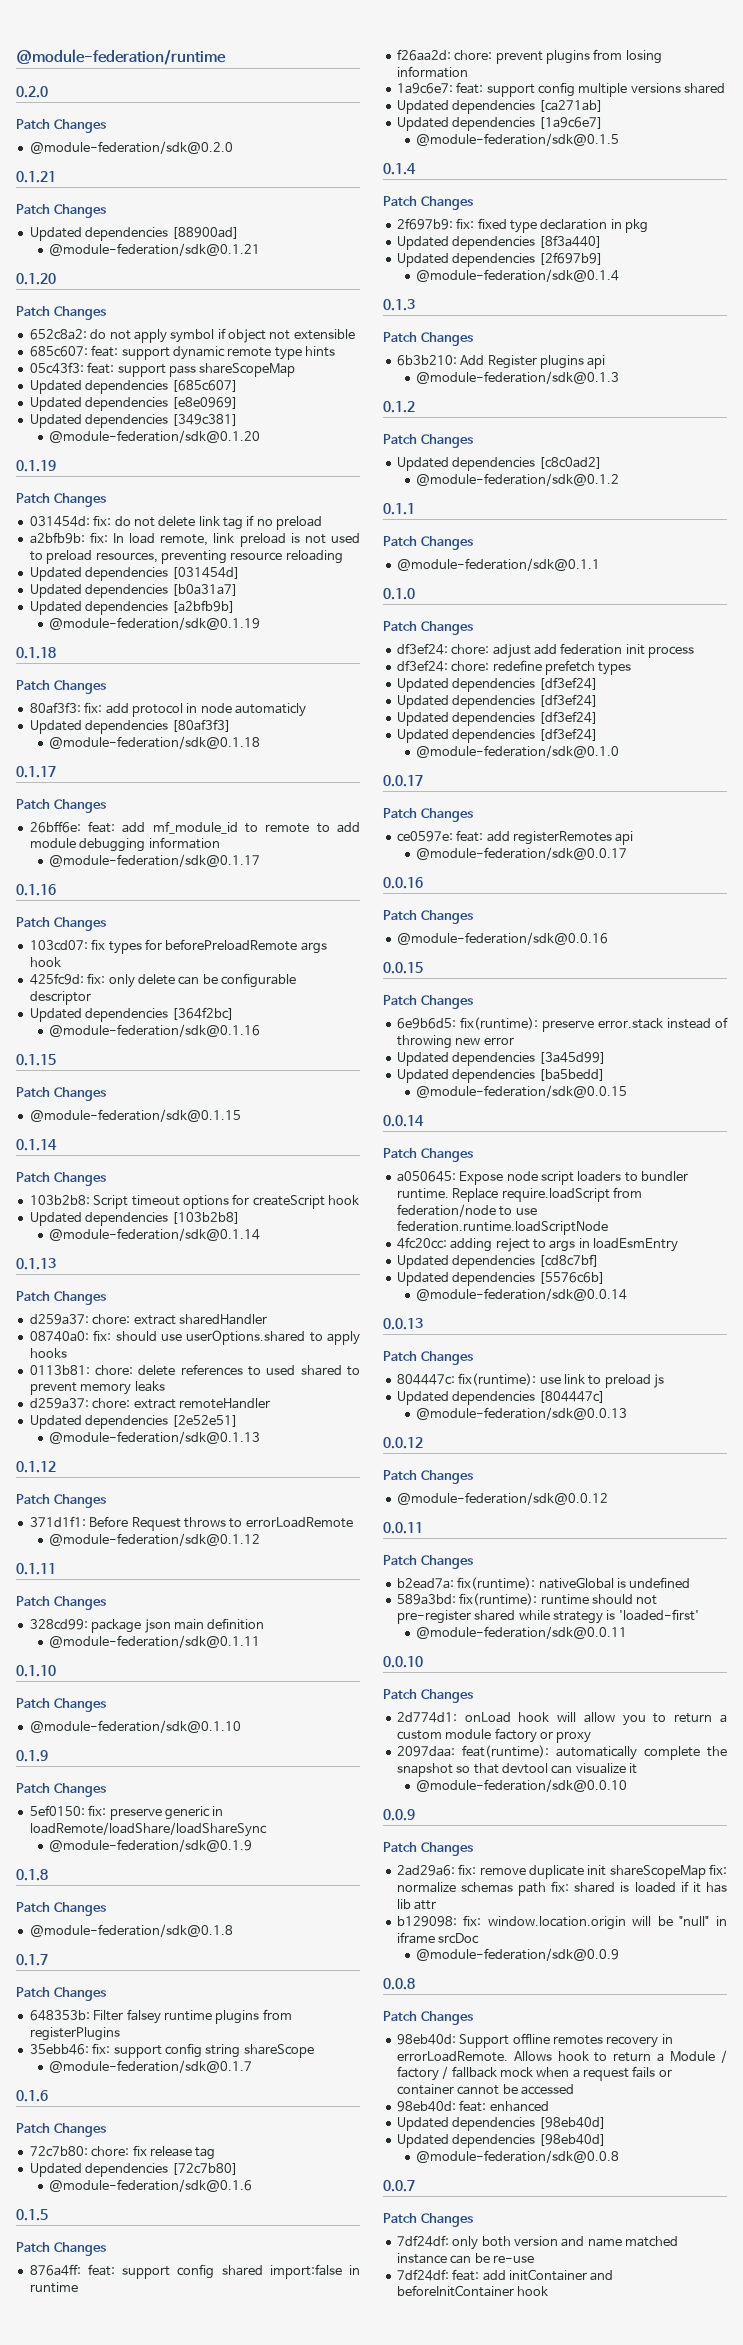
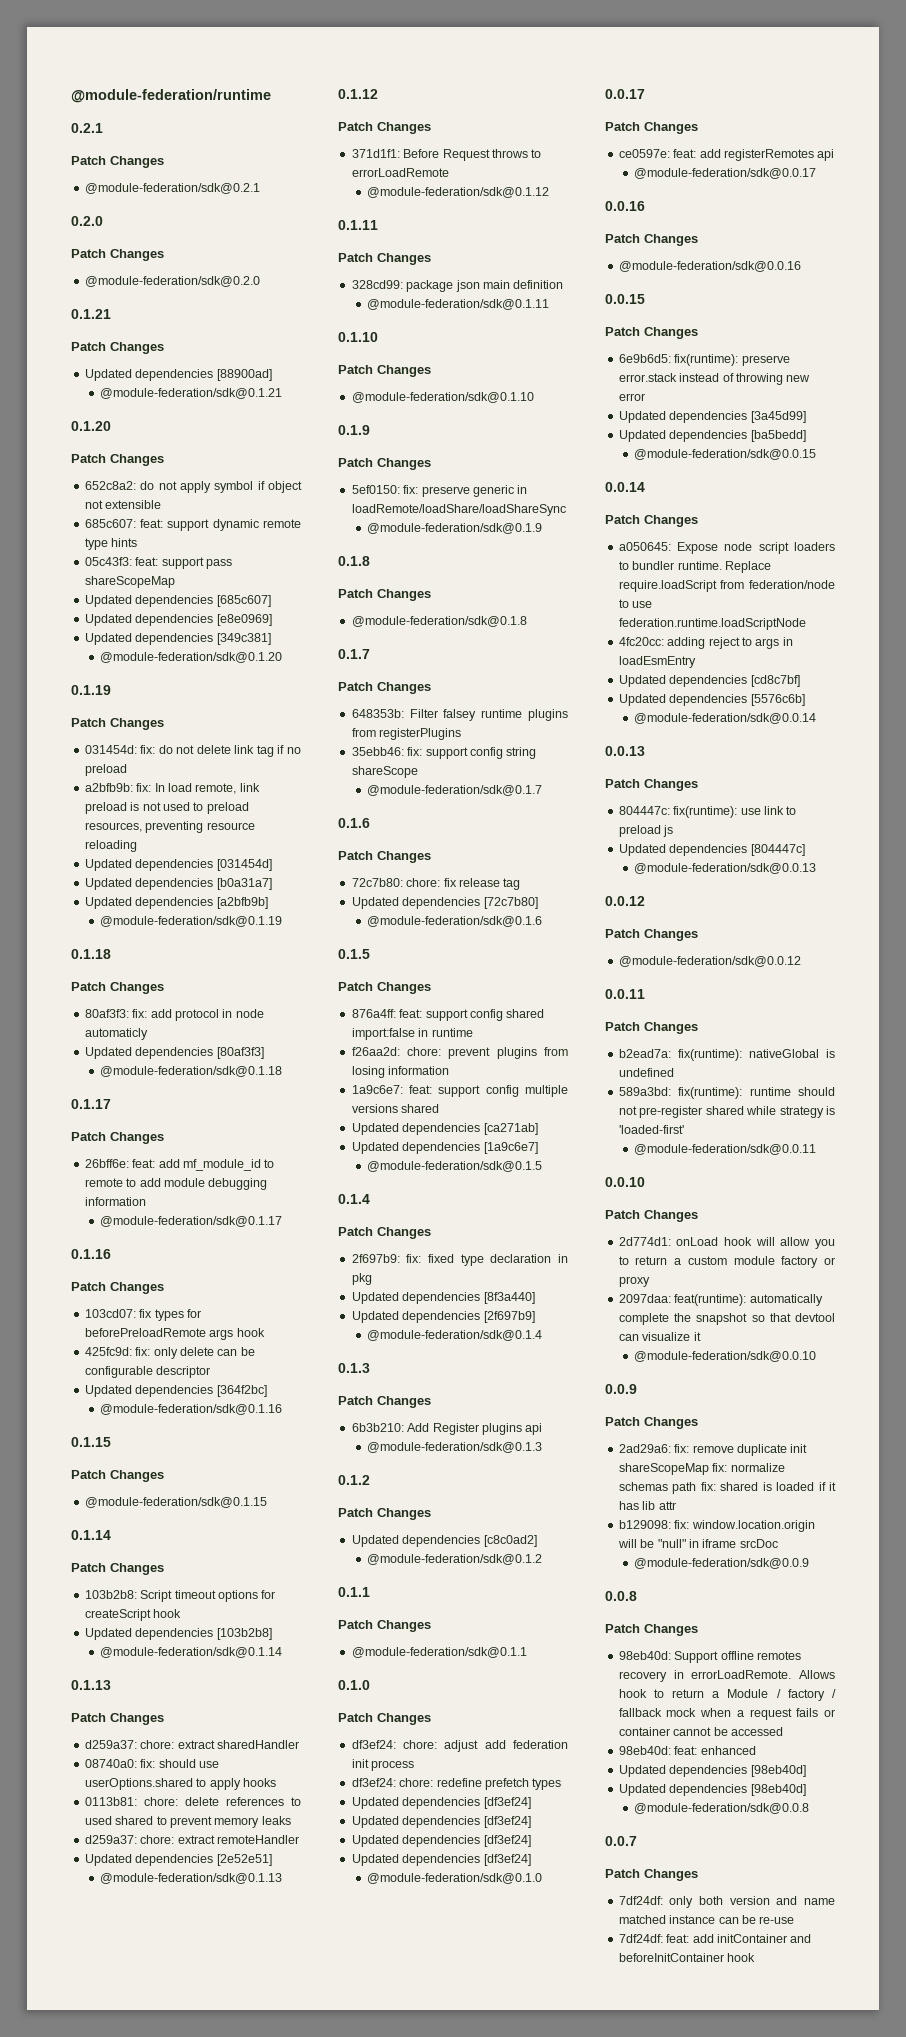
(226, 57) none -> [71,123,103,133] [71,156,164,168] [84,183,260,194] // 0.2.1 // Patch Changes // @module-federation/sdk@0.2.1

